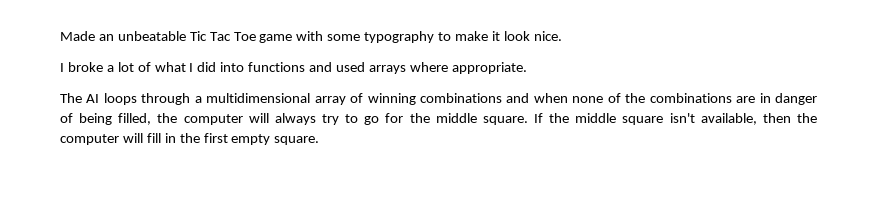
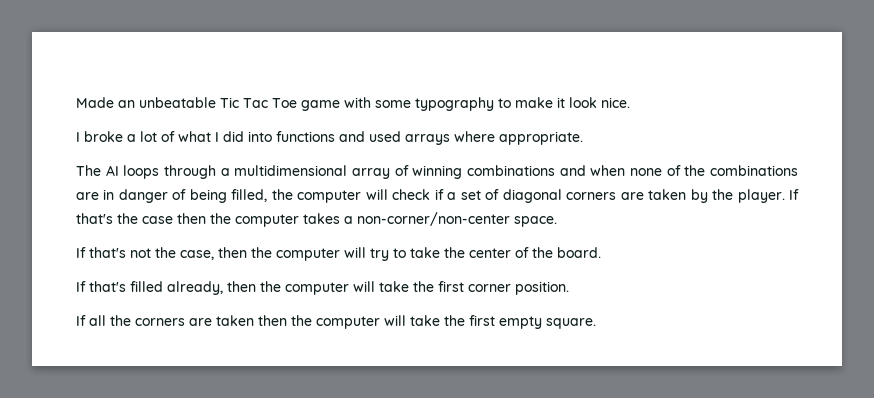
[274,113,817,125] [60,133,176,145] always try to go for the middle square. If the middle square isn't available, then the computer will fill in -> [392,189,800,203] [76,212,557,227] [76,247,601,261] [76,281,569,295] [76,315,440,329] check if a set of diagonal corners are taken by the player. If that's the case then the computer takes a non-corner/non-center space. // If that's not the case, then the computer will try to take the center of the board. // If that's filled already, then the computer will take the first corner position. // If all the corners are taken then the computer will take

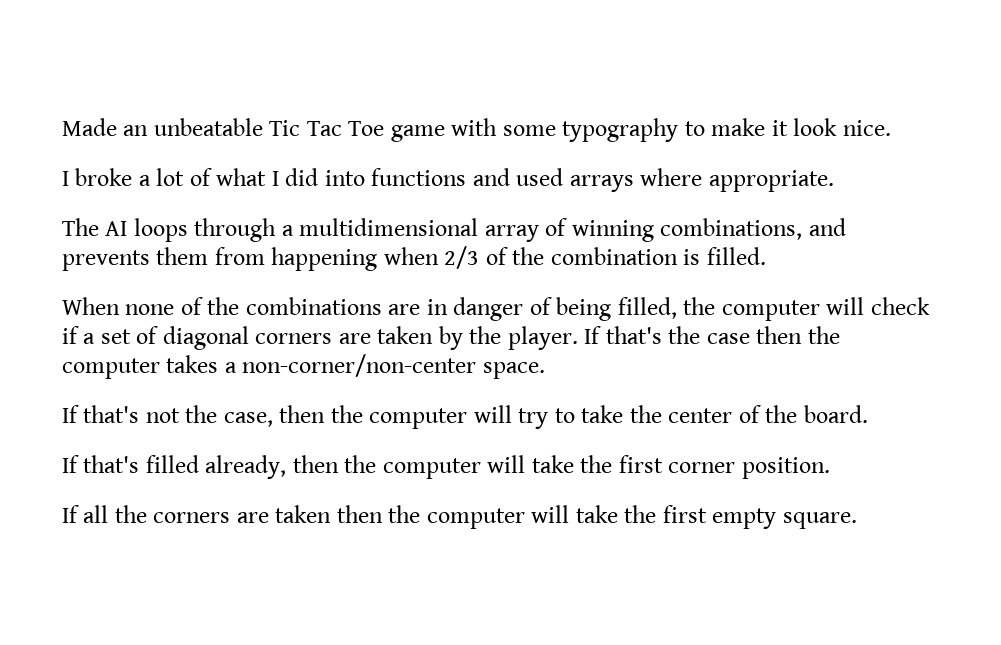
[467,165,626,176] combinations and when -> [660,218,846,240] [62,246,766,271] [62,297,120,315] combinations, and prevents them from happening when 2/3 of the combination is filled. // When

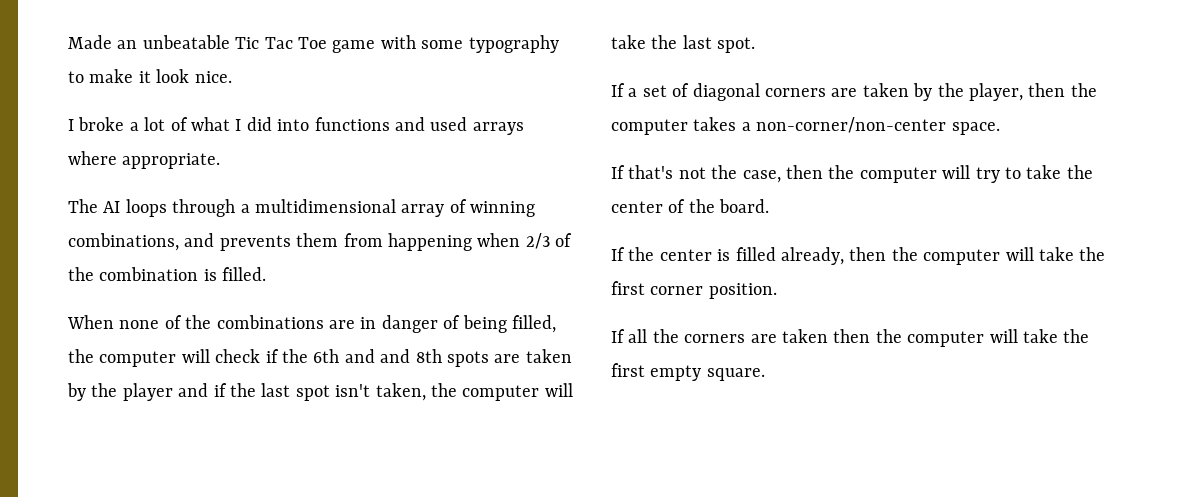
(79, 335) none -> [282,349,572,367] [67,383,573,401] [611,35,756,53] [611,83,625,97] the 6th and and 8th spots are taken by the player and if the last spot isn't taken, the computer will take the last spot. // If
[507,326,750,350] player. If that's the case -> [969,83,1023,101] player,
[83,455,140,473] that's -> [628,247,731,261] the center is

